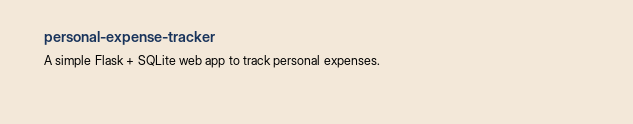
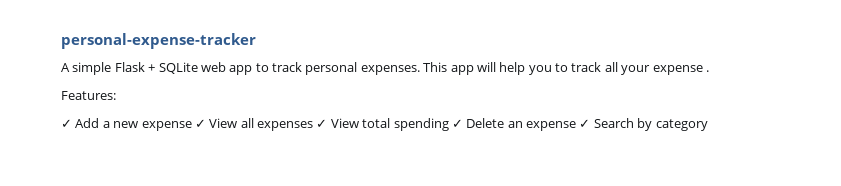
(380, 63) none -> [423,62,709,75] [61,91,116,100] [61,118,708,131] This app will help you to track all your expense . // Features: // ✓ Add a new expense ✓ View all expenses ✓ View total spending ✓ Delete an expense ✓ Search by category

